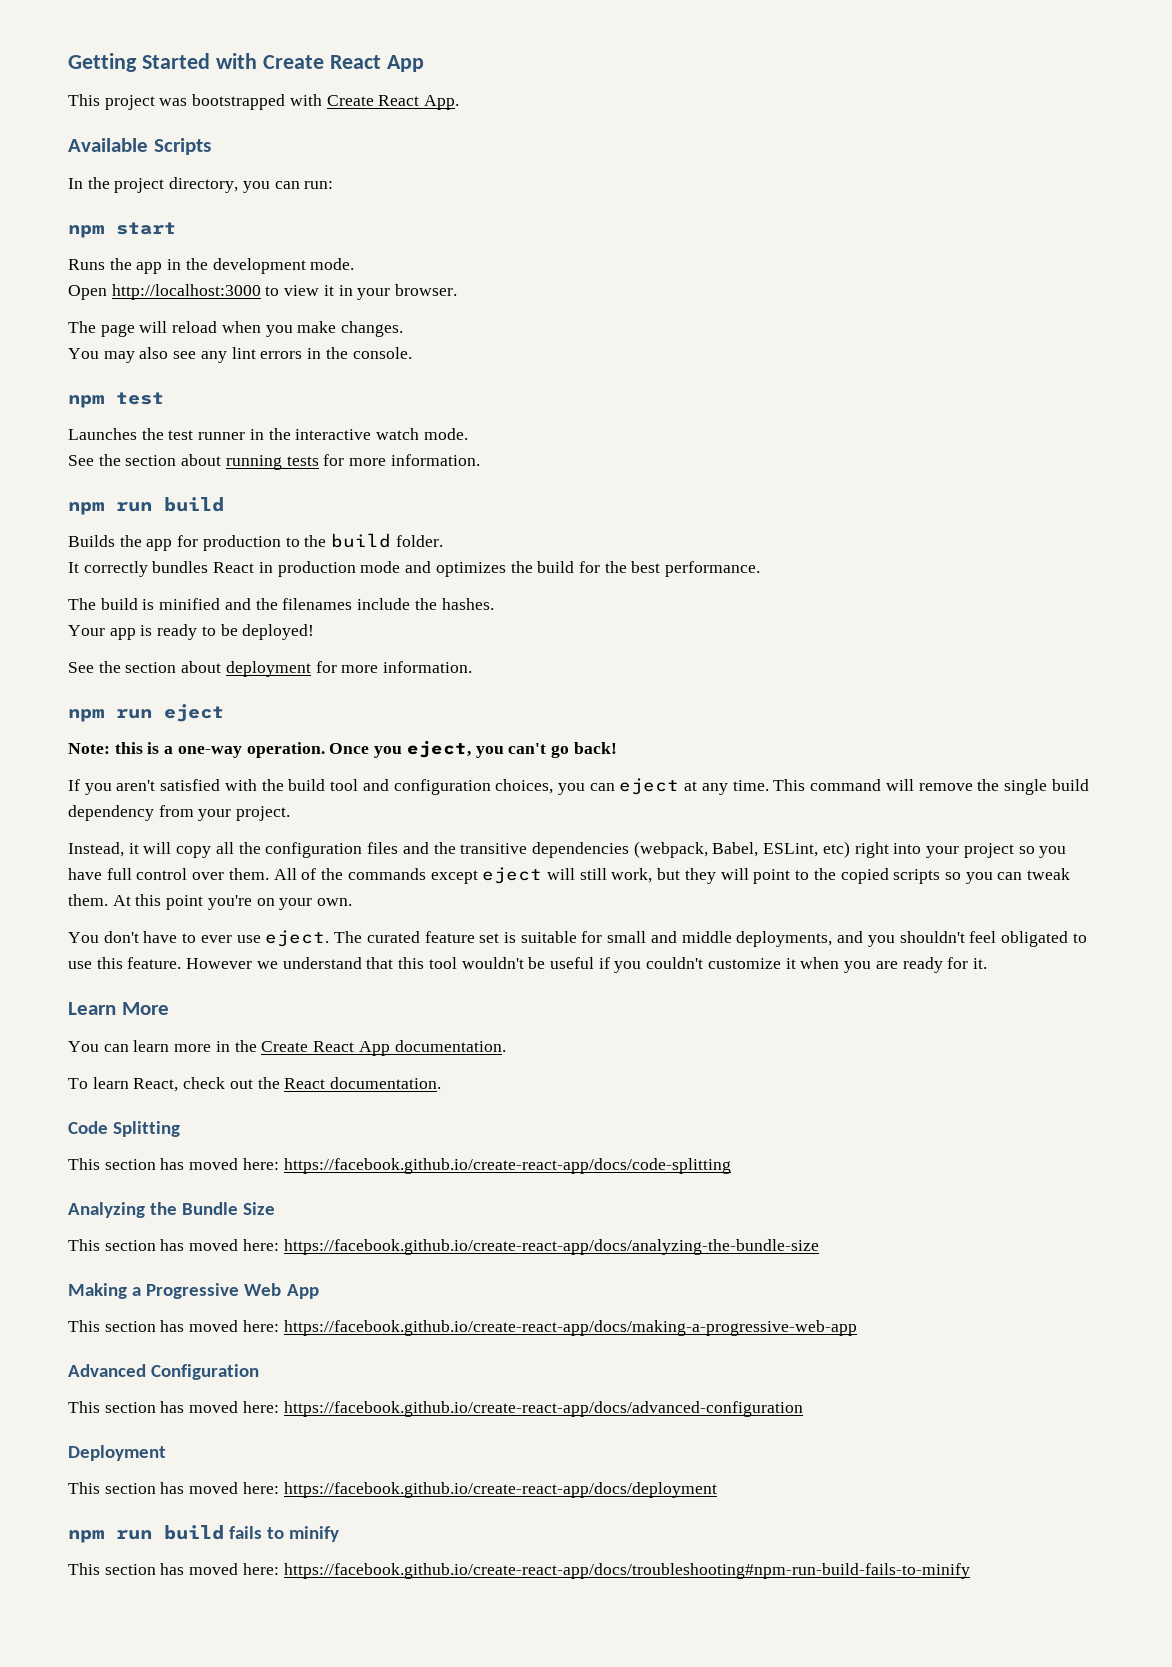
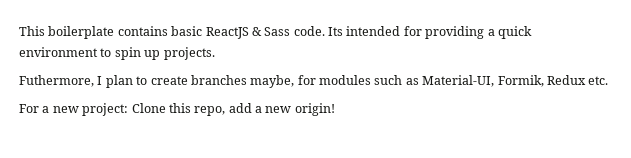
[68,53,424,72] [68,94,460,110] [68,138,211,155] [68,177,334,193] [68,222,176,238] [68,258,355,274] [68,284,458,300] [68,321,404,337] [68,347,412,363] [68,392,164,408] [68,428,468,440] [68,454,480,470] [68,497,224,515] [68,533,443,551] [68,561,761,577] [68,598,494,610] [68,624,315,640] [68,661,473,677] [68,704,224,722] [68,740,617,758] [68,778,1089,795] [68,805,291,821] [68,841,1067,858] [68,867,1071,884] [68,894,353,910] [68,930,1087,947] [68,957,987,973] [68,1002,169,1015] [68,1040,506,1056] [68,1077,442,1092] [68,1121,181,1137] [68,1158,731,1174] [68,1202,276,1218] [68,1239,819,1255] [68,1283,319,1299] [68,1320,857,1336] [68,1364,260,1380] [68,1401,803,1417] [68,1445,166,1461] [68,1482,717,1498] [68,1525,340,1543] [68,1563,970,1579] Getting Started with Create React App // This project was bootstrapped with Create React App. // Available Scripts // In the project directory, you can run: // npm start // Runs the app in the development mode. // Open http://localhost:3000 to view it in your browser. // The page will reload when you make changes. // You may also see any lint errors in the console. // npm test // Launches the test runner in the interactive watch mode. // See the section about running tests for more information. // npm run build // Builds the app for production to the build folder. // It correctly bundles React in production mode and optimizes the build for the best performance. // The build is minified and the filenames include the hashes. // Your app is ready to be deployed! // See the section about deployment for more information. // npm run eject // Note: this is a one-way operation. Once you eject, you can't go back! // If you aren't satisfied with the build tool and configuration choices, you can eject at any time. This command will remove the single build dependency from your project. // Instead, it will copy all the configuration files and the transitive dependencies (webpack, Babel, ESLint, etc) right into your project so you have full control over them. All of the commands except eject will still work, but they will point to the copied scripts so you can tweak them. At this point you're on your own. // You don't have to ever use eject. The curated feature set is suitable for small and middle deployments, and you shouldn't feel obligated to use this feature. However we understand that this tool wouldn't be useful if you couldn't customize it when you are ready for it. // Learn More // You can learn more in the Create React App documentation. // To learn React, check out the React documentation. // Code Splitting // This section has moved here: https://facebook.github.io/create-react-app/docs/code-splitting // Analyzing the Bundle Size // This section has moved here: https://facebook.github.io/create-react-app/docs/analyzing-the-bundle-size // Making a Progressive Web App // This section has moved here: https://facebook.github.io/create-react-app/docs/making-a-progressive-web-app // Advanced Configuration // This section has moved here: https://facebook.github.io/create-react-app/docs/advanced-configuration // Deployment // This section has moved here: https://facebook.github.io/create-react-app/docs/deployment // npm run build fails to minify // This section has moved here: https://facebook.github.io/create-react-app/docs/troubleshooting#npm-run-build-fails-to-minify -> [19,26,532,39] [19,47,215,60] [19,75,609,88] [19,103,335,116] This boilerplate contains basic ReactJS & Sass code. Its intended for providing a quick environment to spin up projects. // Futhermore, I plan to create branches maybe, for modules such as Material-UI, Formik, Redux etc. // For a new project: Clone this repo, add a new origin!

